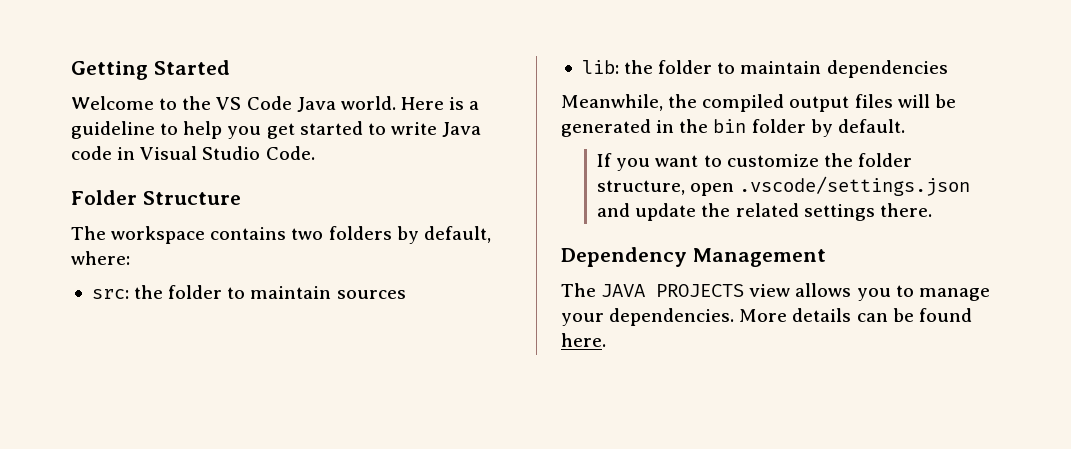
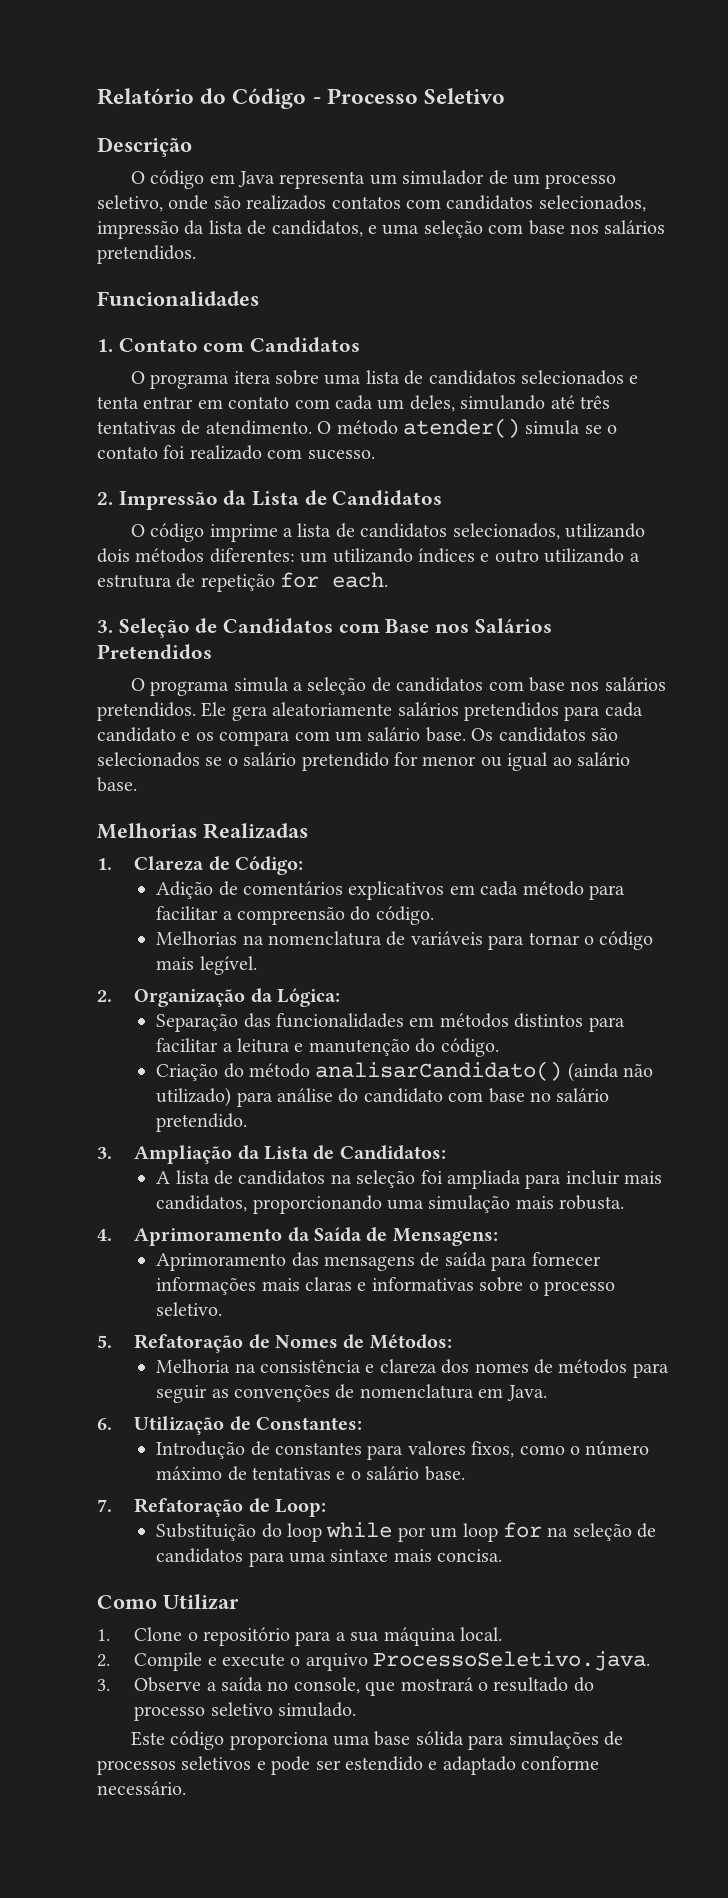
[71,60,230,80] [71,96,480,112] [71,121,482,139] [71,146,315,160] [71,190,241,205] [71,226,491,244] [71,251,130,265] [91,285,406,299] [581,60,948,78] [561,94,956,112] [561,119,905,137] [597,153,912,171] [597,176,971,196] [597,203,932,221] [561,247,826,267] [561,283,990,301] [561,308,972,326] [561,333,606,347] Getting Started // Welcome to the VS Code Java world. Here is a guideline to help you get started to write Java code in Visual Studio Code. // Folder Structure // The workspace contains two folders by default, where: // src: the folder to maintain sources // lib: the folder to maintain dependencies // Meanwhile, the compiled output files will be generated in the bin folder by default. // If you want to customize the folder structure, open .vscode/settings.json and update the related settings there. // Dependency Management // The JAVA PROJECTS view allows you to manage your dependencies. More details can be found here. -> [97,88,506,109] [97,137,192,157] [130,170,617,189] [97,195,646,212] [97,220,666,239] [97,245,196,264] [97,291,259,306] [97,337,361,352] [130,370,639,389] [97,395,610,412] [97,418,618,438] [97,445,375,460] [97,490,443,510] [130,523,645,542] [97,548,640,563] [97,572,389,592] [97,618,552,638] [97,644,212,659] [130,677,666,696] [97,702,643,721] [97,727,618,746] [97,752,630,771] [97,777,137,792] [97,823,308,839] [97,856,304,875] [156,881,626,900] [156,906,434,925] [156,931,654,950] [156,956,257,975] [97,988,341,1007] [156,1013,625,1032] [156,1038,499,1057] [156,1061,654,1082] [156,1087,610,1107] [156,1113,248,1132] [97,1145,446,1164] [156,1170,663,1189] [156,1195,625,1214] [97,1227,498,1246] [156,1252,601,1271] [156,1277,616,1296] [156,1302,223,1316] [97,1334,452,1353] [156,1359,669,1378] [156,1384,547,1403] [97,1416,363,1435] [156,1441,650,1460] [156,1466,465,1481] [97,1498,327,1517] [156,1522,657,1542] [156,1548,503,1567] [97,1594,239,1610] [97,1627,503,1646] [97,1651,651,1671] [97,1677,594,1696] [134,1702,357,1721] [130,1731,623,1750] [97,1756,600,1775] [97,1781,186,1795] Relatório do Código - Processo Seletivo // Descrição // O código em Java representa um simulador de um processo seletivo, onde são realizados contatos com candidatos selecionados, impressão da lista de candidatos, e uma seleção com base nos salários pretendidos. // Funcionalidades // 1. Contato com Candidatos // O programa itera sobre uma lista de candidatos selecionados e tenta entrar em contato com cada um deles, simulando até três tentativas de atendimento. O método atender() simula se o contato foi realizado com sucesso. // 2. Impressão da Lista de Candidatos // O código imprime a lista de candidatos selecionados, utilizando dois métodos diferentes: um utilizando índices e outro utilizando a estrutura de repetição for each. // 3. Seleção de Candidatos com Base nos Salários Pretendidos // O programa simula a seleção de candidatos com base nos salários pretendidos. Ele gera aleatoriamente salários pretendidos para cada candidato e os compara com um salário base. Os candidatos são selecionados se o salário pretendido for menor ou igual ao salário base. // Melhorias Realizadas // 1. Clareza de Código: // Adição de comentários explicativos em cada método para facilitar a compreensão do código. // Melhorias na nomenclatura de variáveis para tornar o código mais legível. // 2. Organização da Lógica: // Separação das funcionalidades em métodos distintos para facilitar a leitura e manutenção do código. // Criação do método analisarCandidato() (ainda não utilizado) para análise do candidato com base no salário pretendido. // 3. Ampliação da Lista de Candidatos: // A lista de candidatos na seleção foi ampliada para incluir mais candidatos, proporcionando uma simulação mais robusta. // 4. Aprimoramento da Saída de Mensagens: // Aprimoramento das mensagens de saída para fornecer informações mais claras e informativas sobre o processo seletivo. // 5. Refatoração de Nomes de Métodos: // Melhoria na consistência e clareza dos nomes de métodos para seguir as convenções de nomenclatura em Java. // 6. Utilização de Constantes: // Introdução de constantes para valores fixos, como o número máximo de tentativas e o salário base. // 7. Refatoração de Loop: // Substituição do loop while por um loop for na seleção de candidatos para uma sintaxe mais concisa. // Como Utilizar // 1. Clone o repositório para a sua máquina local. // 2. Compile e execute o arquivo ProcessoSeletivo.java. // 3. Observe a saída no console, que mostrará o resultado do processo seletivo simulado. // Este código proporciona uma base sólida para simulações de processos seletivos e pode ser estendido e adaptado conforme necessário.

